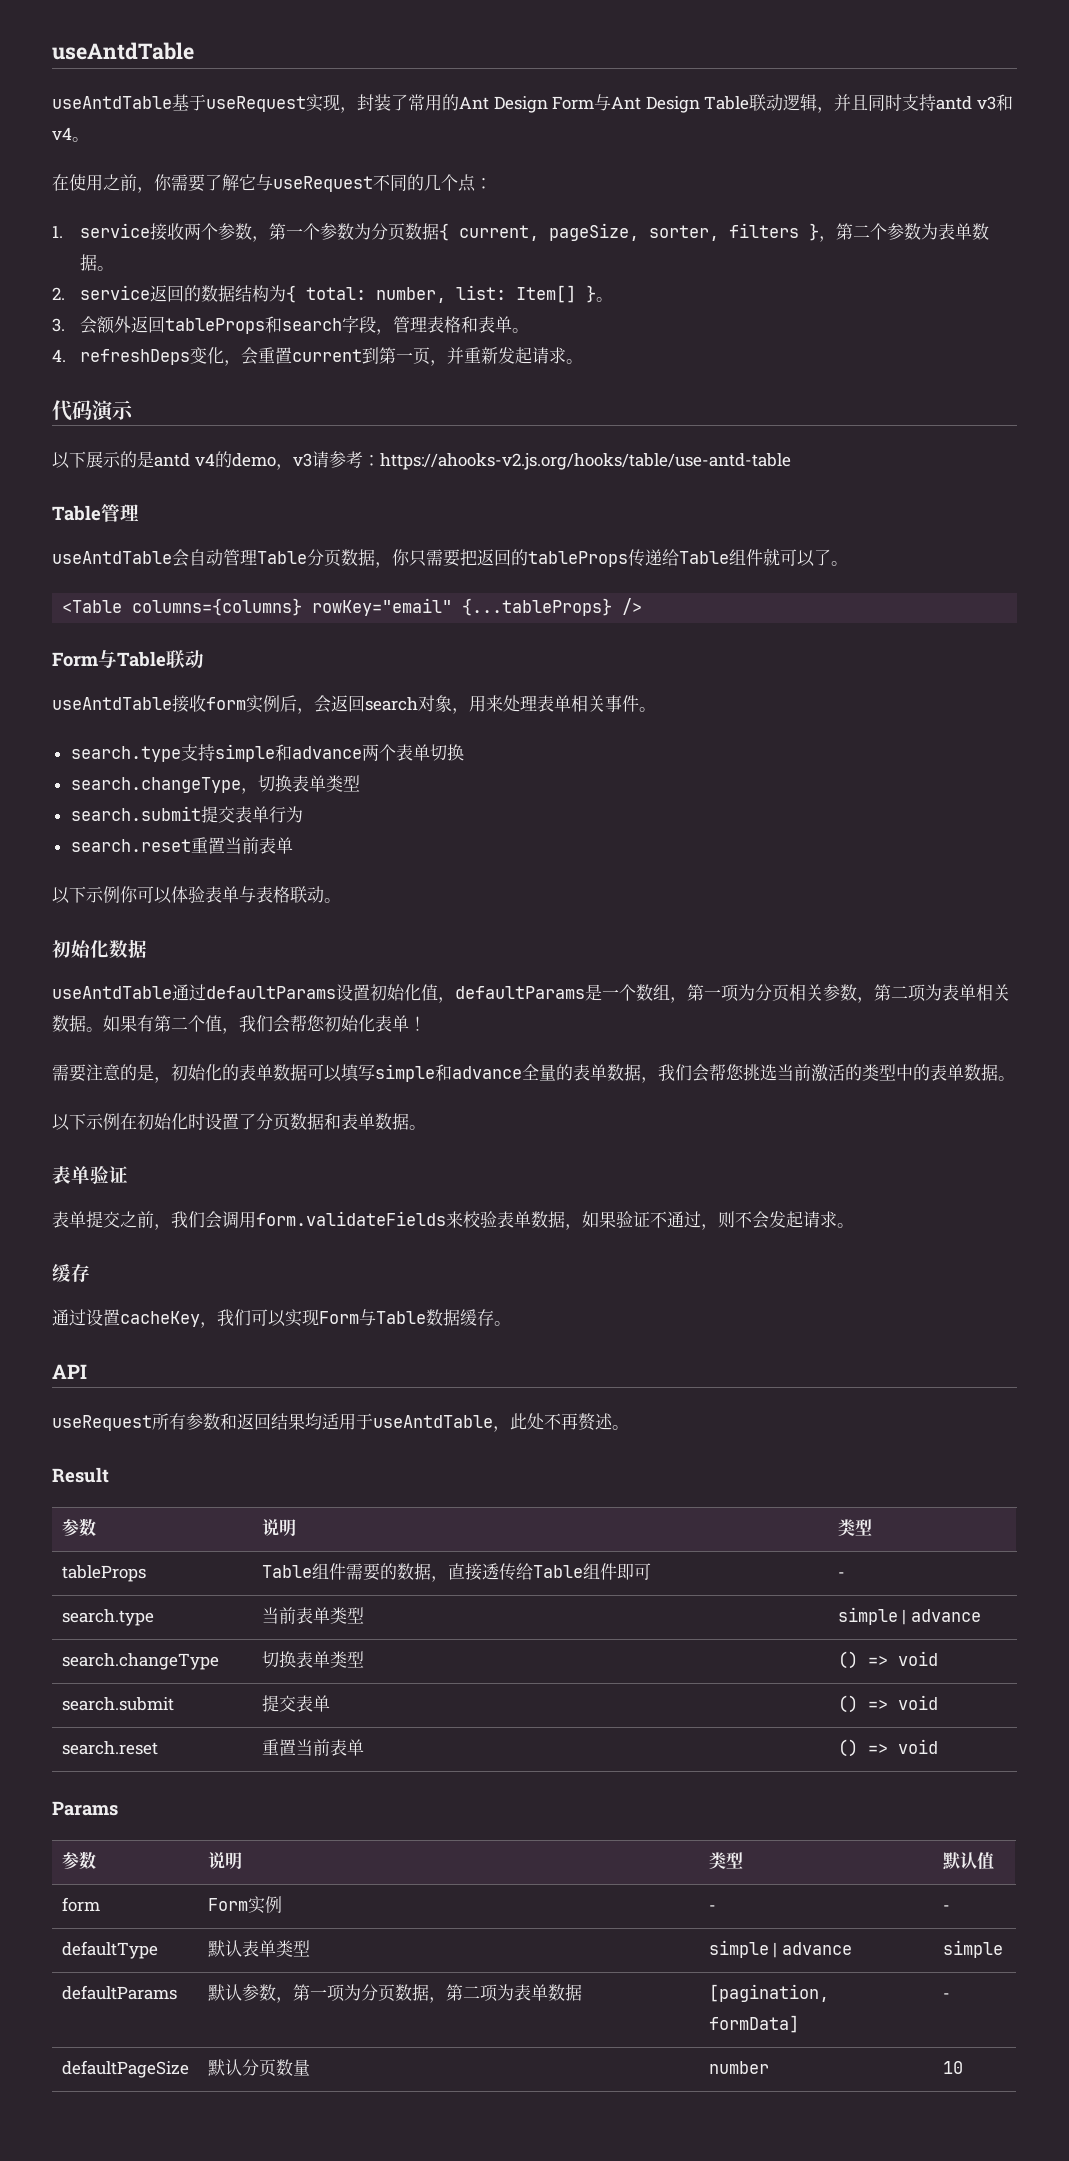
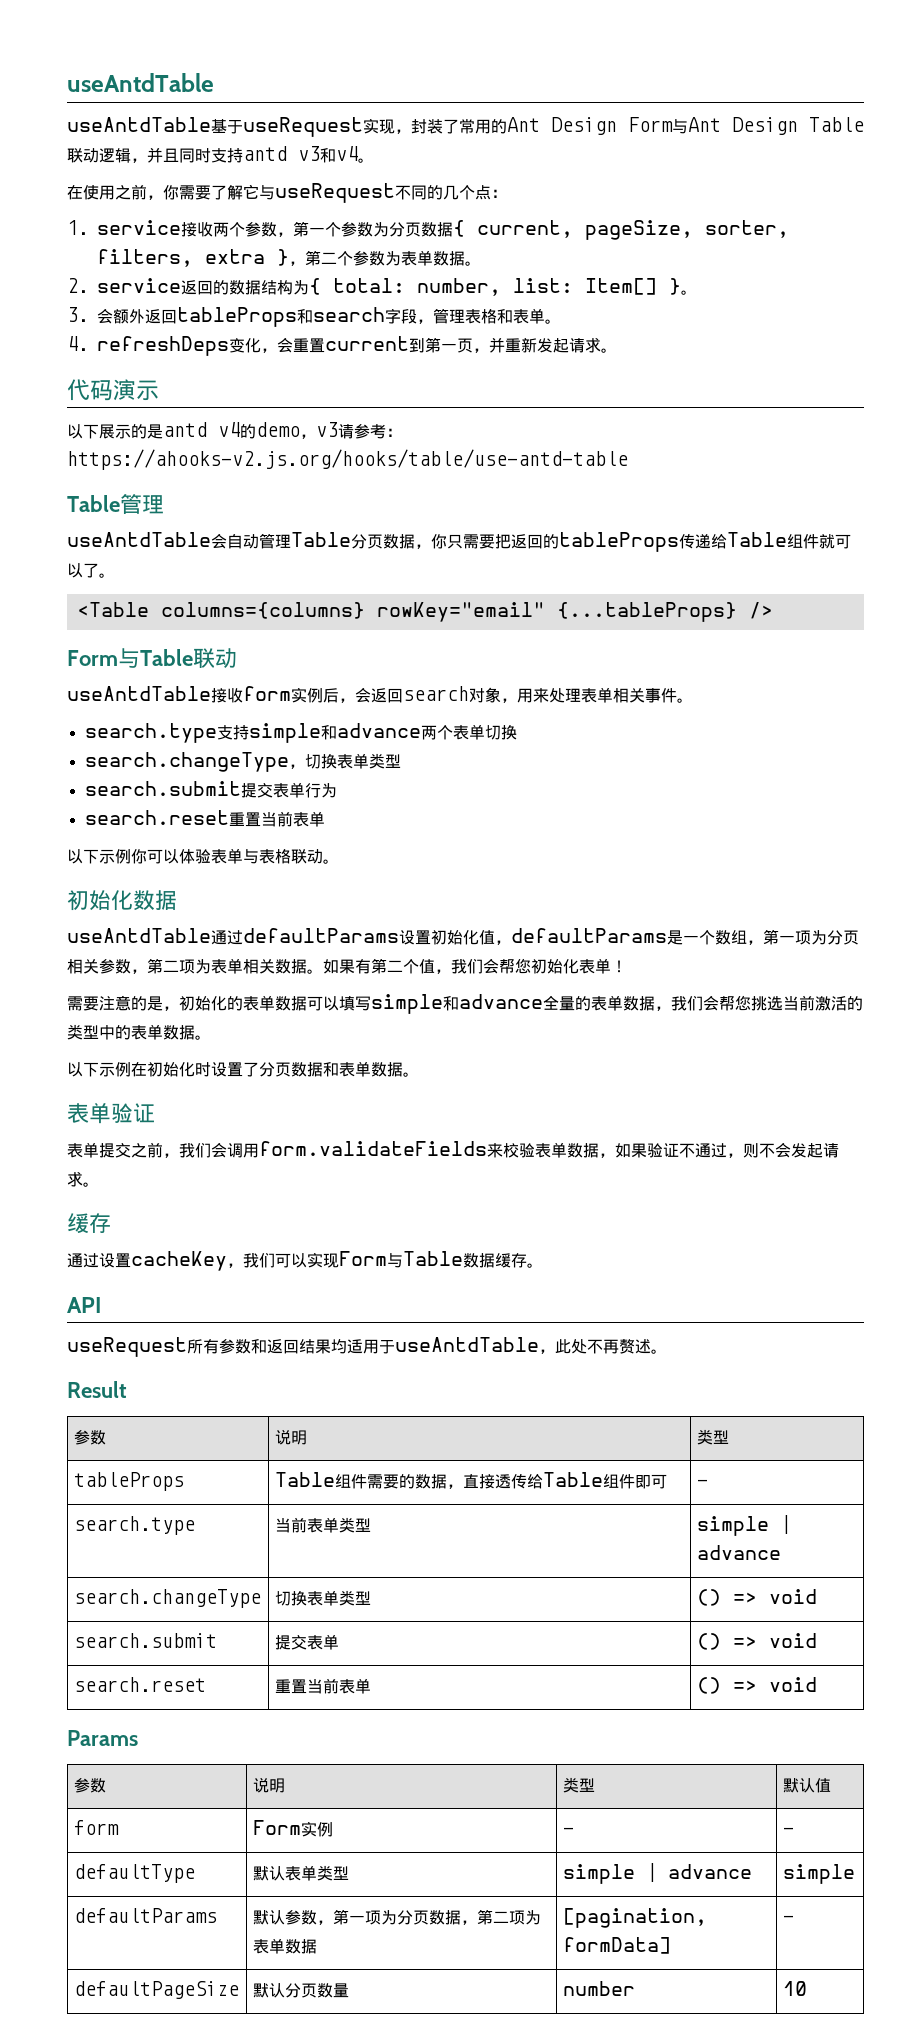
[729,223,800,238] filters -> [97,249,265,267] filters, extra

